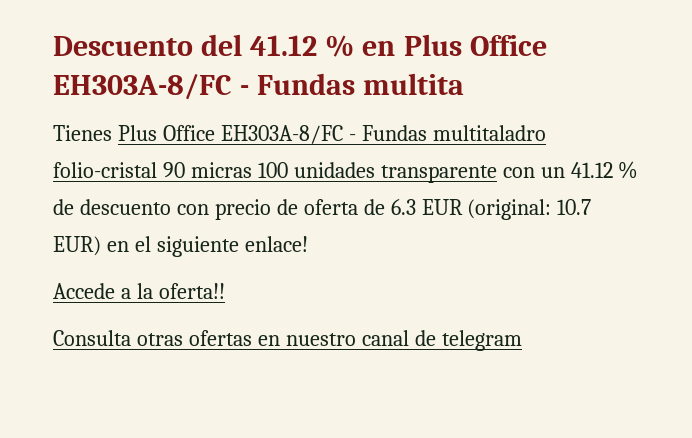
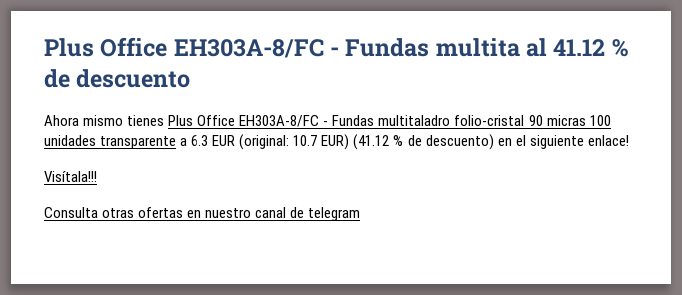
[53,34,396,57] Descuento del 41.12 % en -> (44, 47) none
[53,125,112,141] // Tienes -> [526,38,628,57] [44,69,191,88] [44,115,165,126] al 41.12 % de descuento // Ahora mismo tienes
[502,161,639,179] [53,199,385,220] con un 41.12 % de descuento con precio de oferta de -> [180,138,188,146] a
(101, 246) none -> [353,134,494,150] (41.12 % de descuento)
[53,283,225,299] Accede a la oferta!! -> [44,171,97,182] Visítala!!!

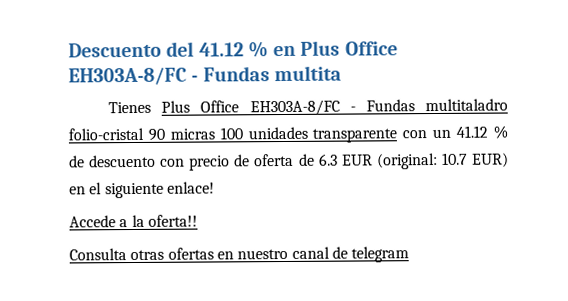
(44, 47) none -> [68,41,297,58] Descuento del 41.12 % en
[526,38,628,57] [44,69,191,88] [44,115,165,126] al 41.12 % de descuento // Ahora mismo tienes -> [108,101,152,114] // Tienes
[180,138,188,146] a -> [402,125,509,139] [69,153,315,171] con un 41.12 % de descuento con precio de oferta de
[353,134,494,150] (41.12 % de descuento) -> (509, 160) none
[44,171,97,182] Visítala!!! -> [69,214,198,228] Accede a la oferta!!

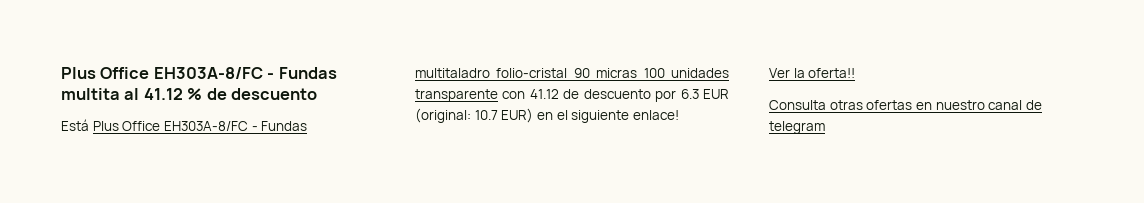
[68,41,297,58] Descuento del 41.12 % en -> (61, 73) none
[108,101,152,114] // Tienes -> [124,88,318,100] [61,119,89,131] al 41.12 % de descuento // Está
[432,125,509,139] [69,153,315,171] un 41.12 % de descuento con precio de oferta de -> [529,89,677,102] 41.12 de descuento por
[69,215,129,228] Accede a -> [769,68,790,78] Ver

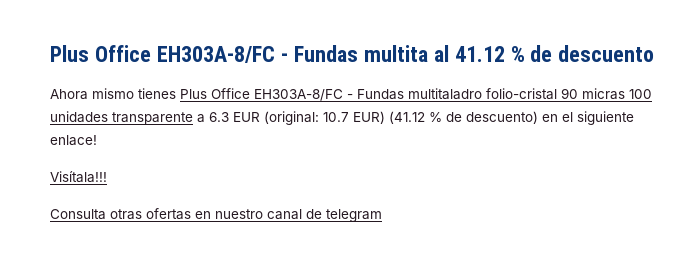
[61,119,89,131] Está -> [50,88,176,100] Ahora mismo tienes
[502,89,677,102] con 41.12 de descuento por -> [197,114,205,123] a
(534, 115) none -> [389,111,538,124] (41.12 % de descuento)
[769,68,856,78] Ver la oferta!! -> [50,171,107,183] Visítala!!!

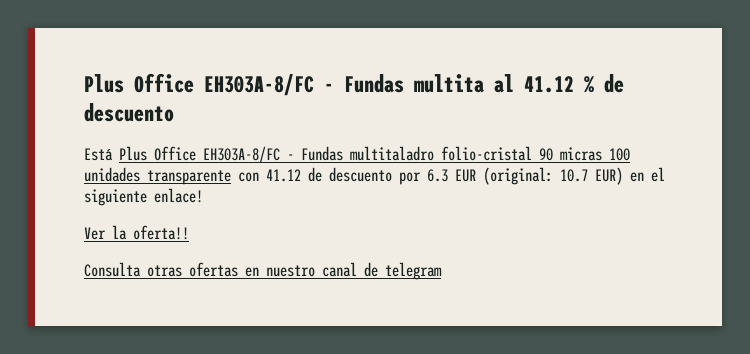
[50,88,176,100] Ahora mismo tienes -> [84,148,113,161] Está
[197,114,205,123] a -> [238,167,421,185] con 41.12 de descuento por
[389,111,538,124] (41.12 % de descuento) -> (623, 176) none
[50,171,107,183] Visítala!!! -> [84,225,189,240] Ver la oferta!!

